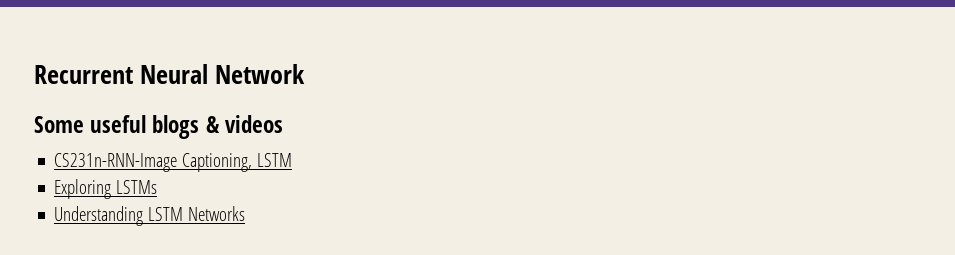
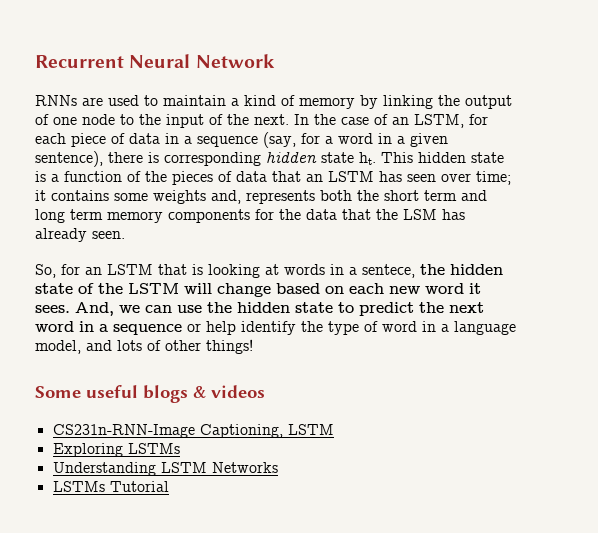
(306, 74) none -> [35,95,512,109] [35,114,488,128] [35,132,448,148] [35,151,504,167] [35,171,511,185] [35,190,487,204] [35,209,465,223] [35,228,125,242] [35,264,503,278] [35,283,481,297] [35,302,484,316] [35,321,516,335] [35,339,253,354] // RNNs are used to maintain a kind of memory by linking the output of one node to the input of the next. In the case of an LSTM, for each piece of data in a sequence (say, for a word in a given sentence), there is corresponding hidden state ht. This hidden state is a function of the pieces of data that an LSTM has seen over time; it contains some weights and, represents both the short term and long term memory components for the data that the LSM has already seen. // So, for an LSTM that is looking at words in a sentece, the hidden state of the LSTM will change based on each new word it sees. And, we can use the hidden state to predict the next word in a sequence or help identify the type of word in a language model, and lots of other things!
(246, 213) none -> [52,481,169,492] // LSTMs Tutorial

